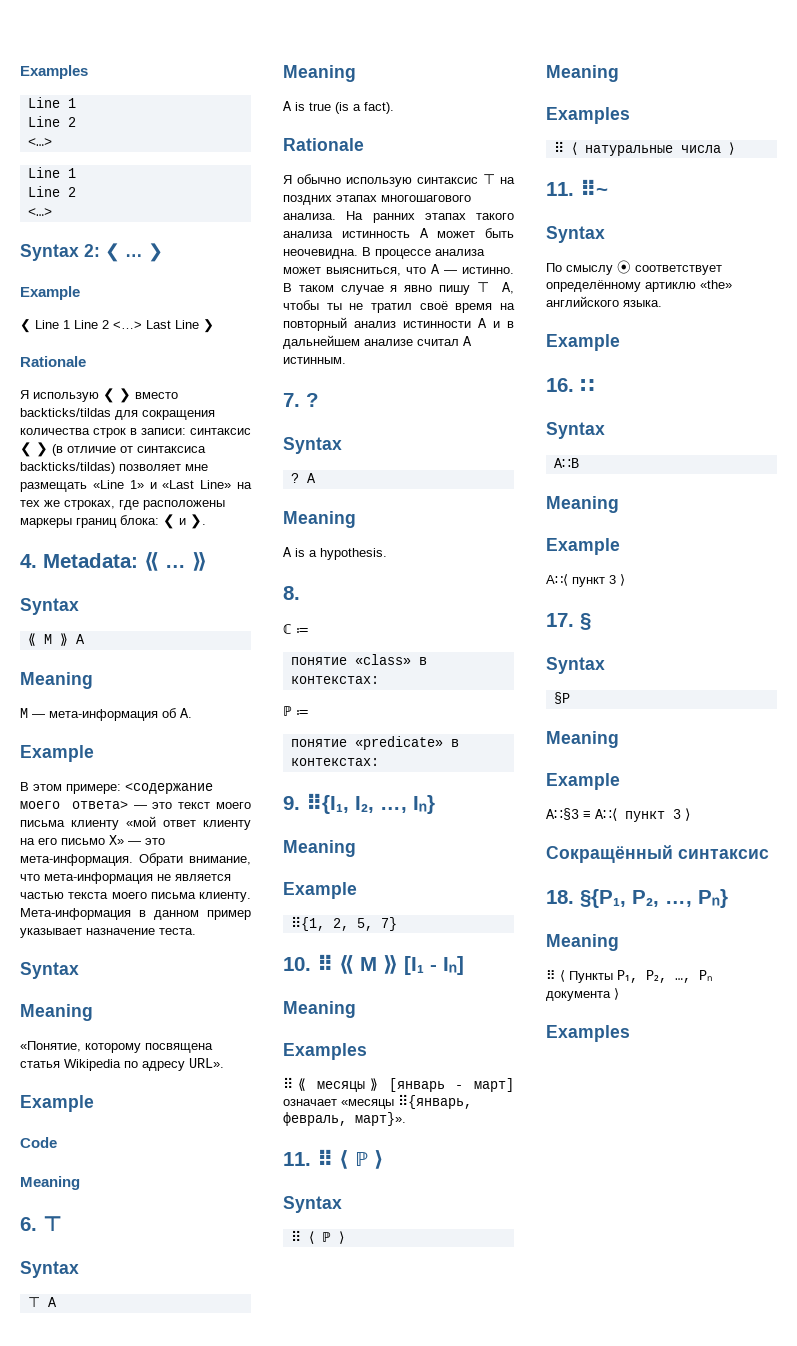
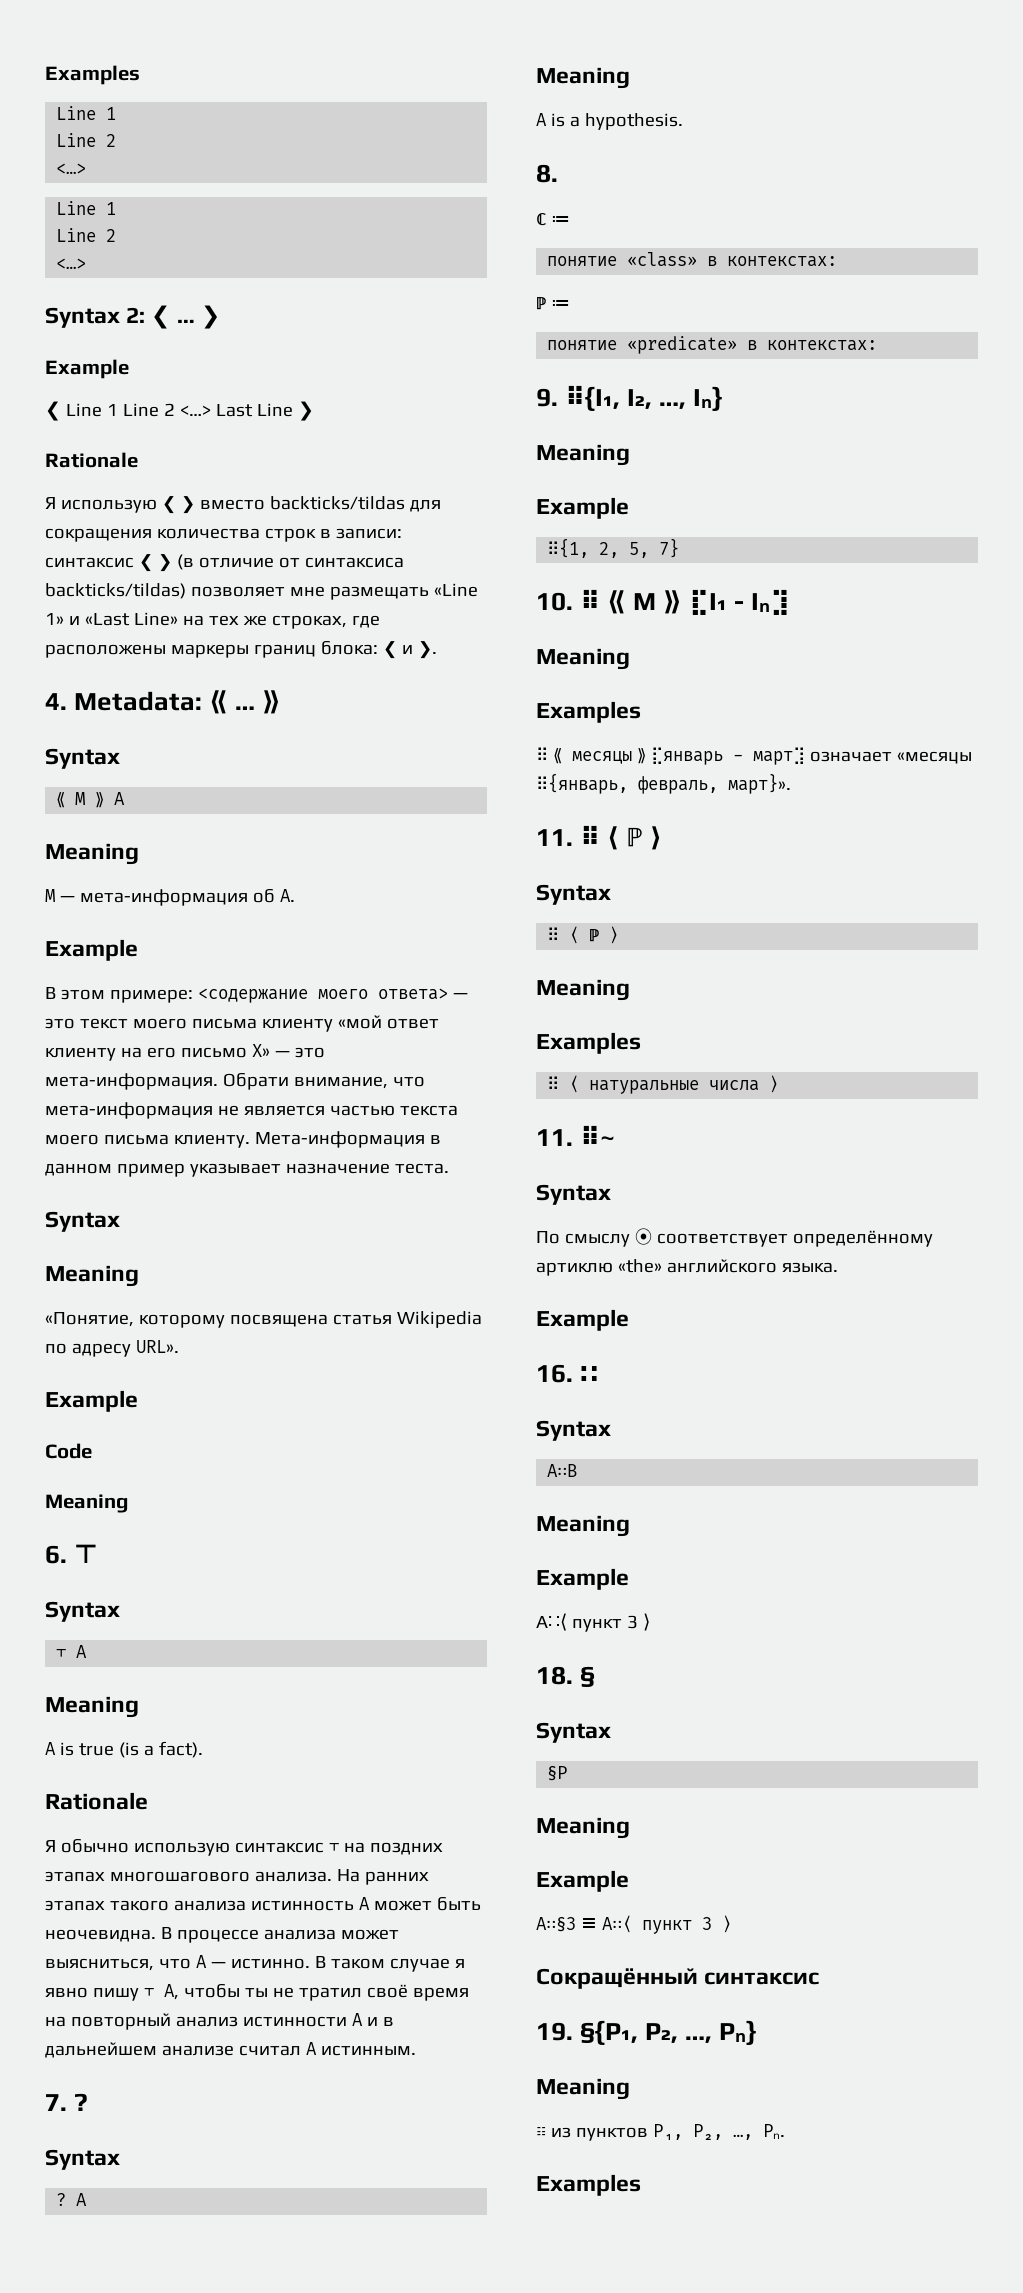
[404,956,464,975] [I₁ - Iₙ] -> [689,589,791,615] ⣏I₁ - Iₙ⣹
[388,1078,514,1092] [январь - март] -> [651,747,805,765] ⣏январь - март⣹
[546,613,574,627] 17. -> [536,1666,573,1685] 18.
[546,890,574,904] 18. -> [536,2022,573,2041] 19.
[546,970,712,983] [546,988,619,1001] ⠿ ⟨ Пункты P₁, P₂, …, Pₙ документа ⟩ -> [536,2124,785,2141] ☷ из пунктов P₁, P₂, …, Pₙ.

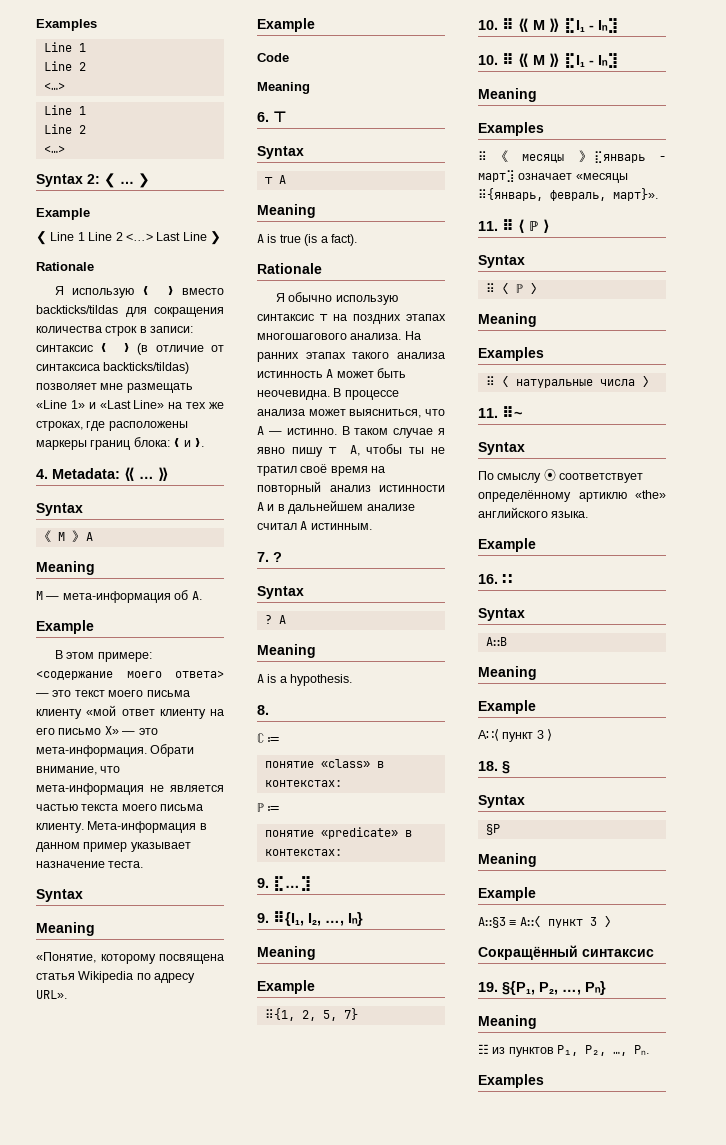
(878, 345) none -> [257,876,312,891] // 9. ⣏…⣹
(791, 602) none -> [478,53,619,68] // 10. ⠿ ⟪ M ⟫ ⣏I₁ - Iₙ⣹

